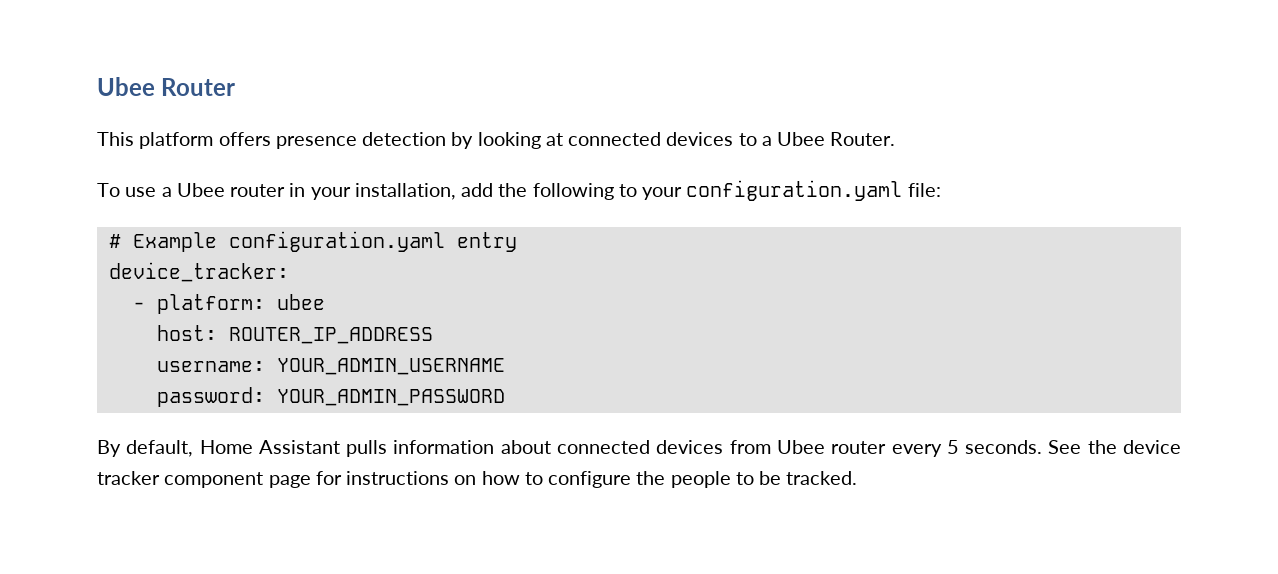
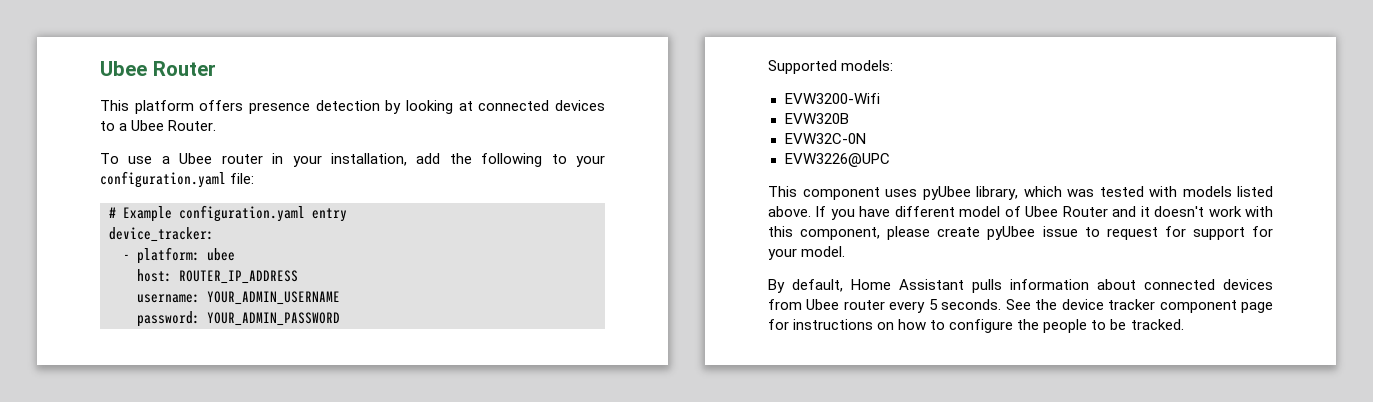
(505, 397) none -> [768,60,894,74] [784,93,880,104] [784,113,849,124] [784,133,866,144] [784,153,890,167] [768,186,1273,200] [768,206,1273,220] [768,226,1273,240] [768,246,846,260] // Supported models: // EVW3200-Wifi // EVW320B // EVW32C-0N // EVW3226@UPC // This component uses pyUbee library, which was tested with models listed above. If you have different model of Ubee Router and it doesn't work with this component, please create pyUbee issue to request for support for your model.

